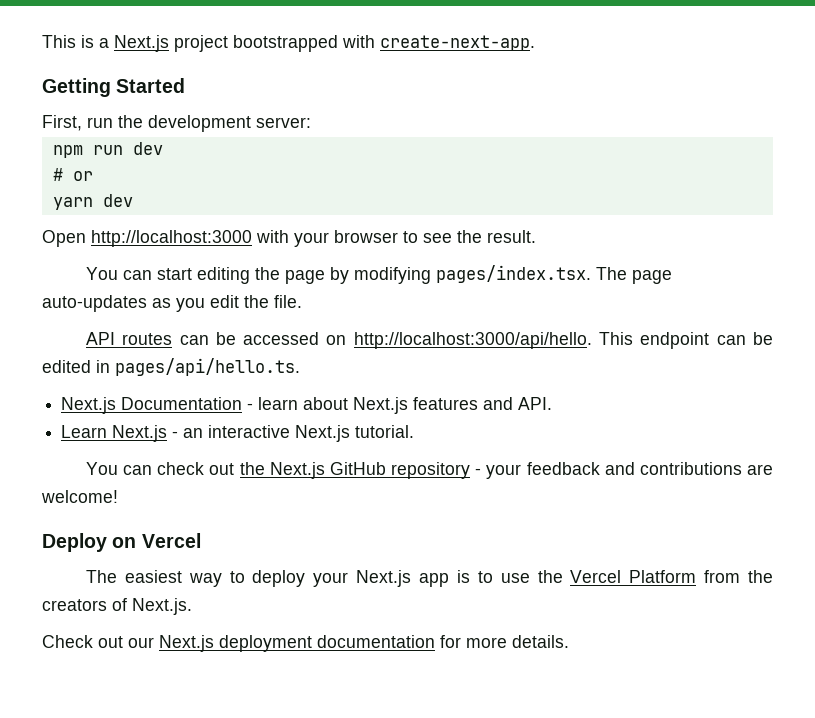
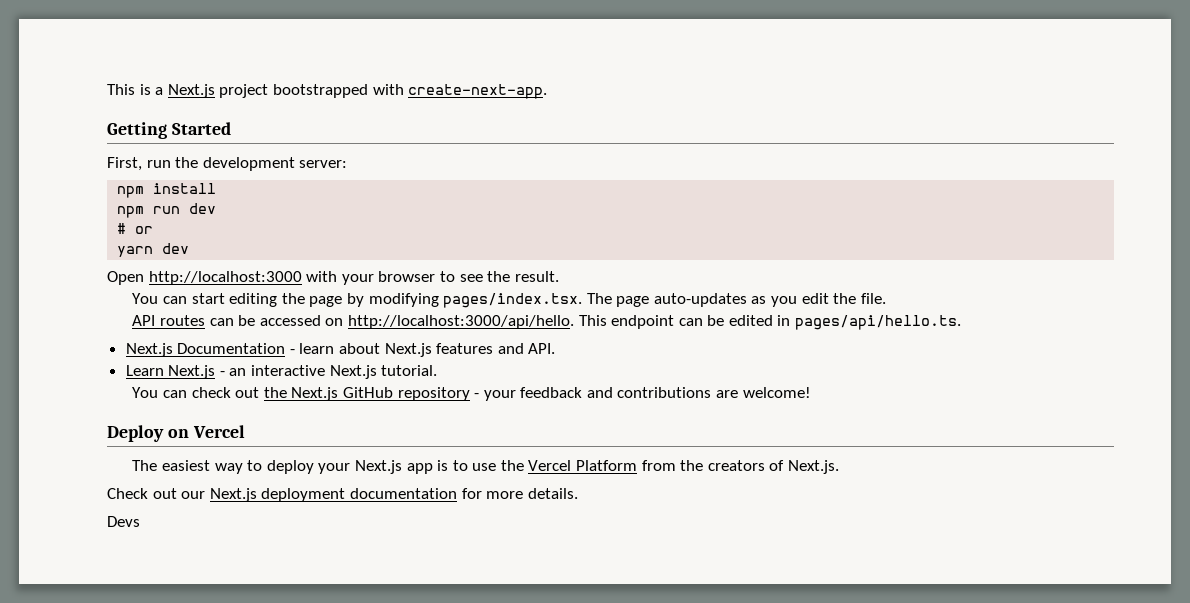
(311, 122) none -> [117,183,217,198] // npm install
(569, 641) none -> [107,516,140,527] // Devs

